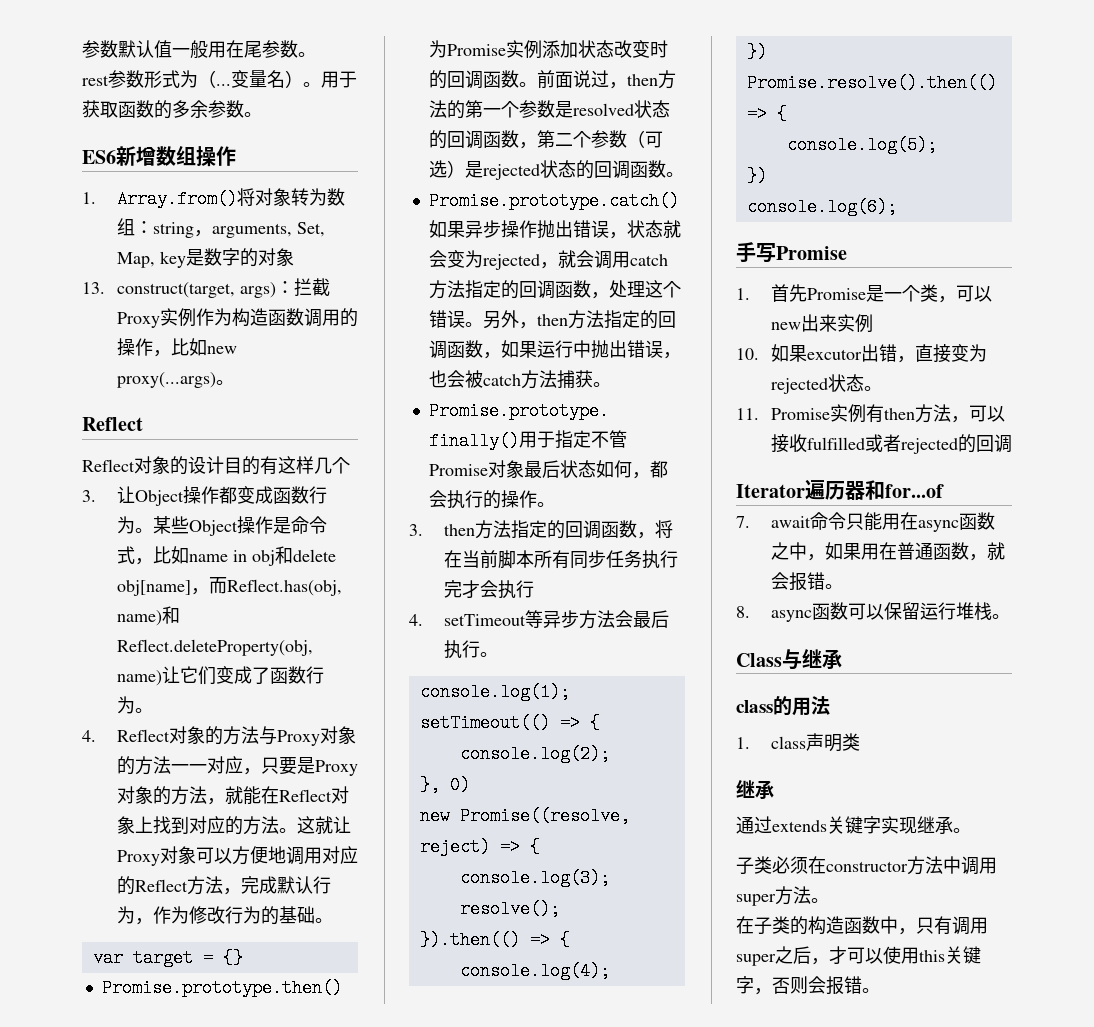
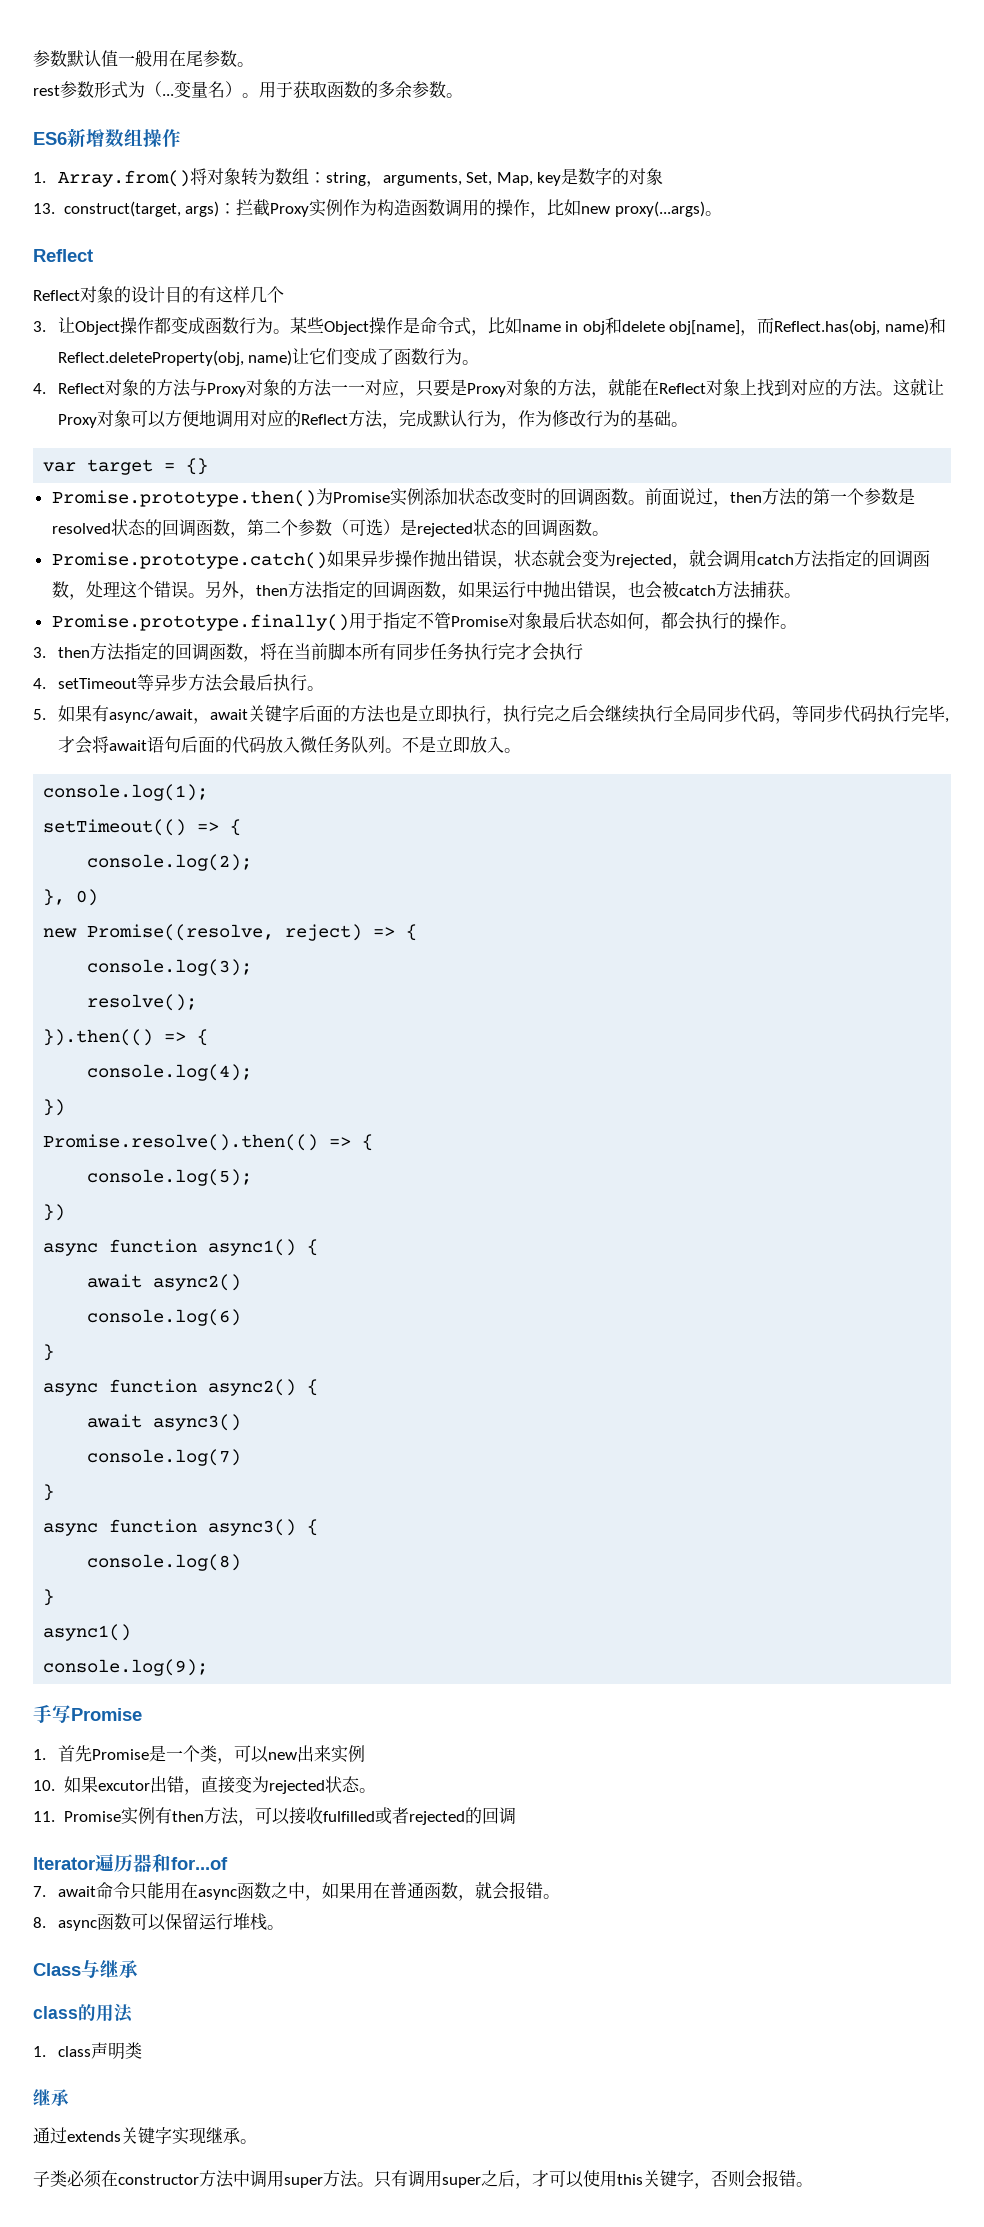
(498, 654) none -> [33,704,949,724] [57,736,521,754] // 5.如果有async/await，await关键字后面的方法也是立即执行，执行完之后会继续执行全局同步代码，等同步代码执行完毕,才会将await语句后面的代码放入微任务队列。不是立即放入。
[746,198,897,216] console.log(6); -> [43,1239,319,1256] [87,1274,242,1291] [87,1309,242,1326] [43,1344,55,1361] [43,1379,319,1396] [87,1414,242,1431] [87,1449,242,1466] [43,1484,55,1501] [43,1519,319,1536] [87,1554,242,1571] [43,1589,55,1606] [43,1624,132,1641] [43,1659,209,1676] async function async1() { // await async2() // console.log(6) // } // async function async2() { // await async3() // console.log(7) // } // async function async3() { // console.log(8) // } // async1() // console.log(9);
[736,916,916,935] // 在子类的构造函数中， -> (374, 2184) none

